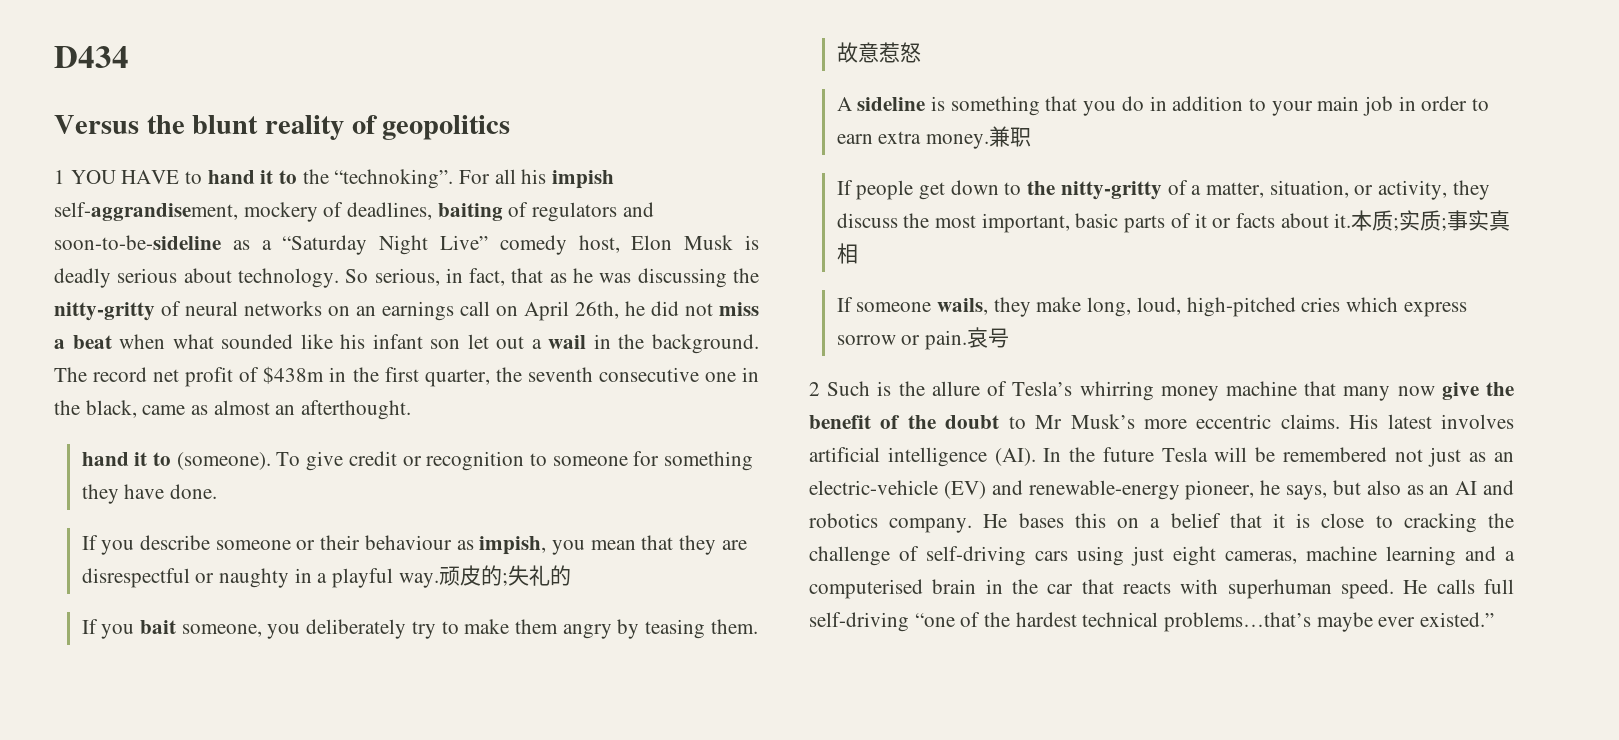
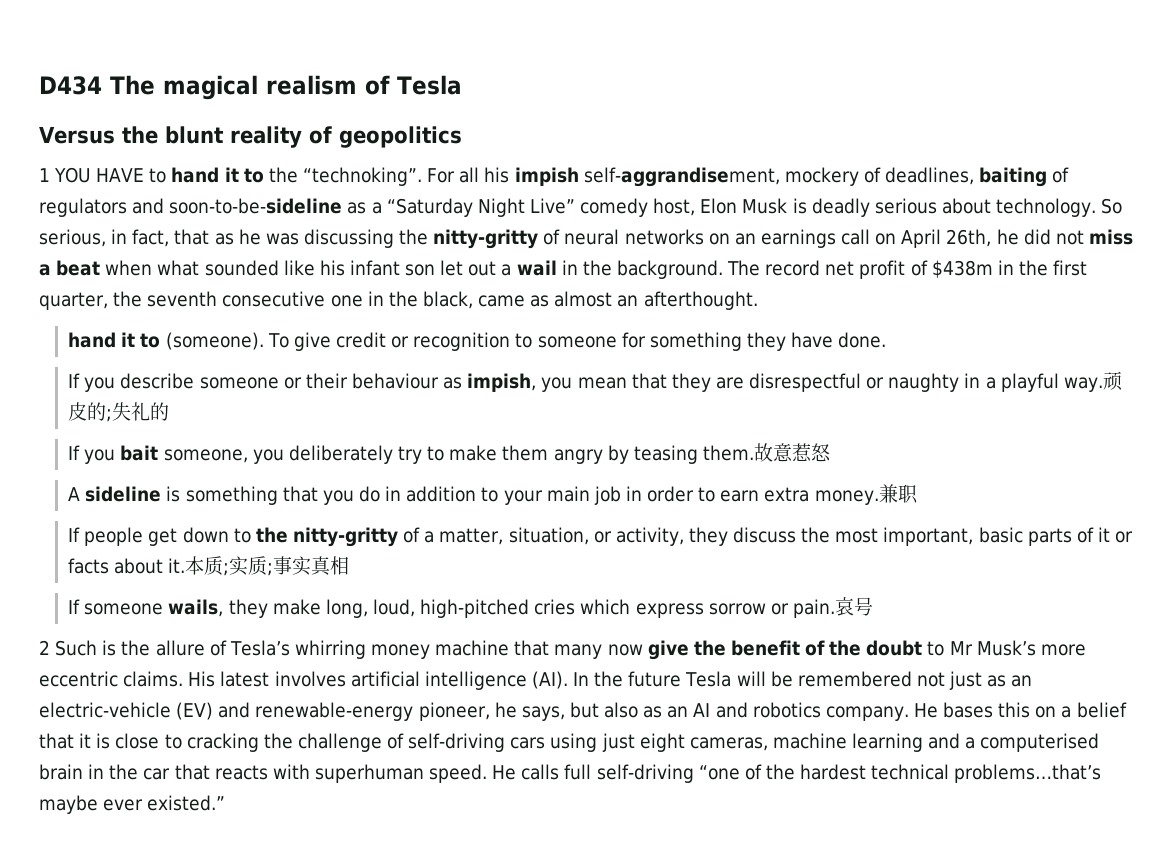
(129, 57) none -> [110,75,462,100] The magical realism of Tesla

